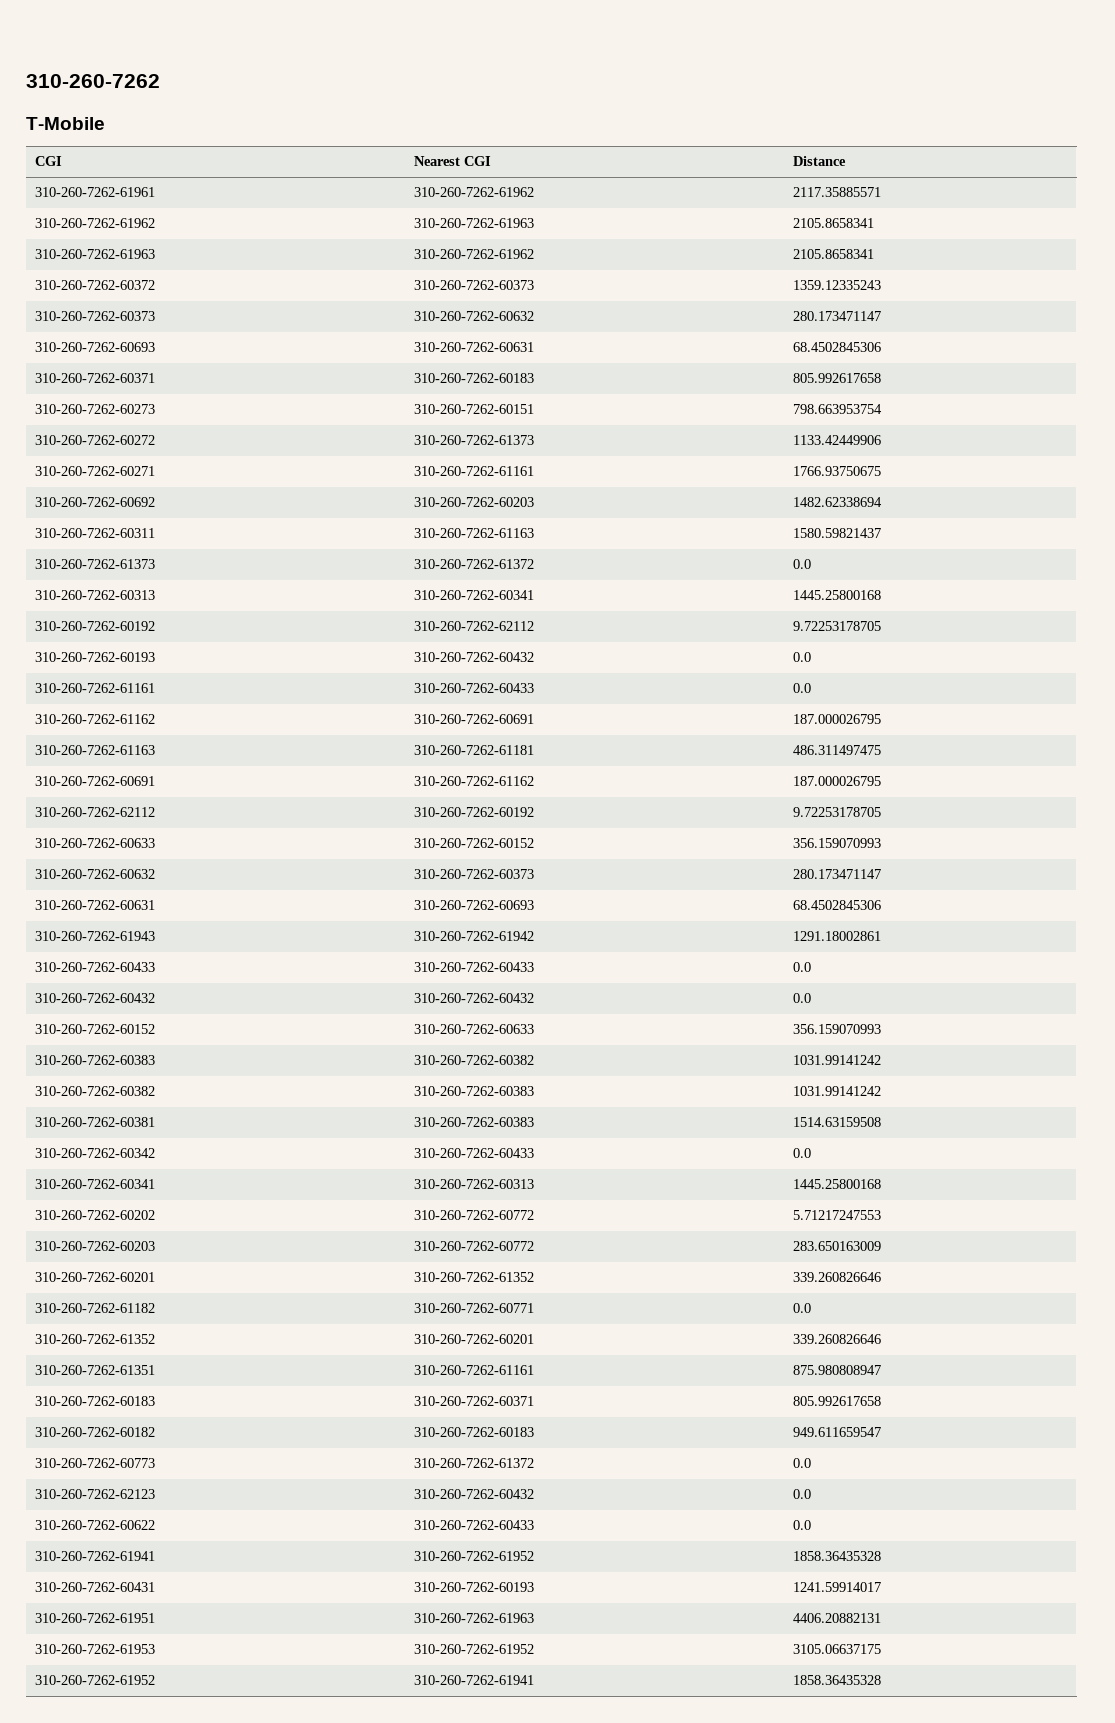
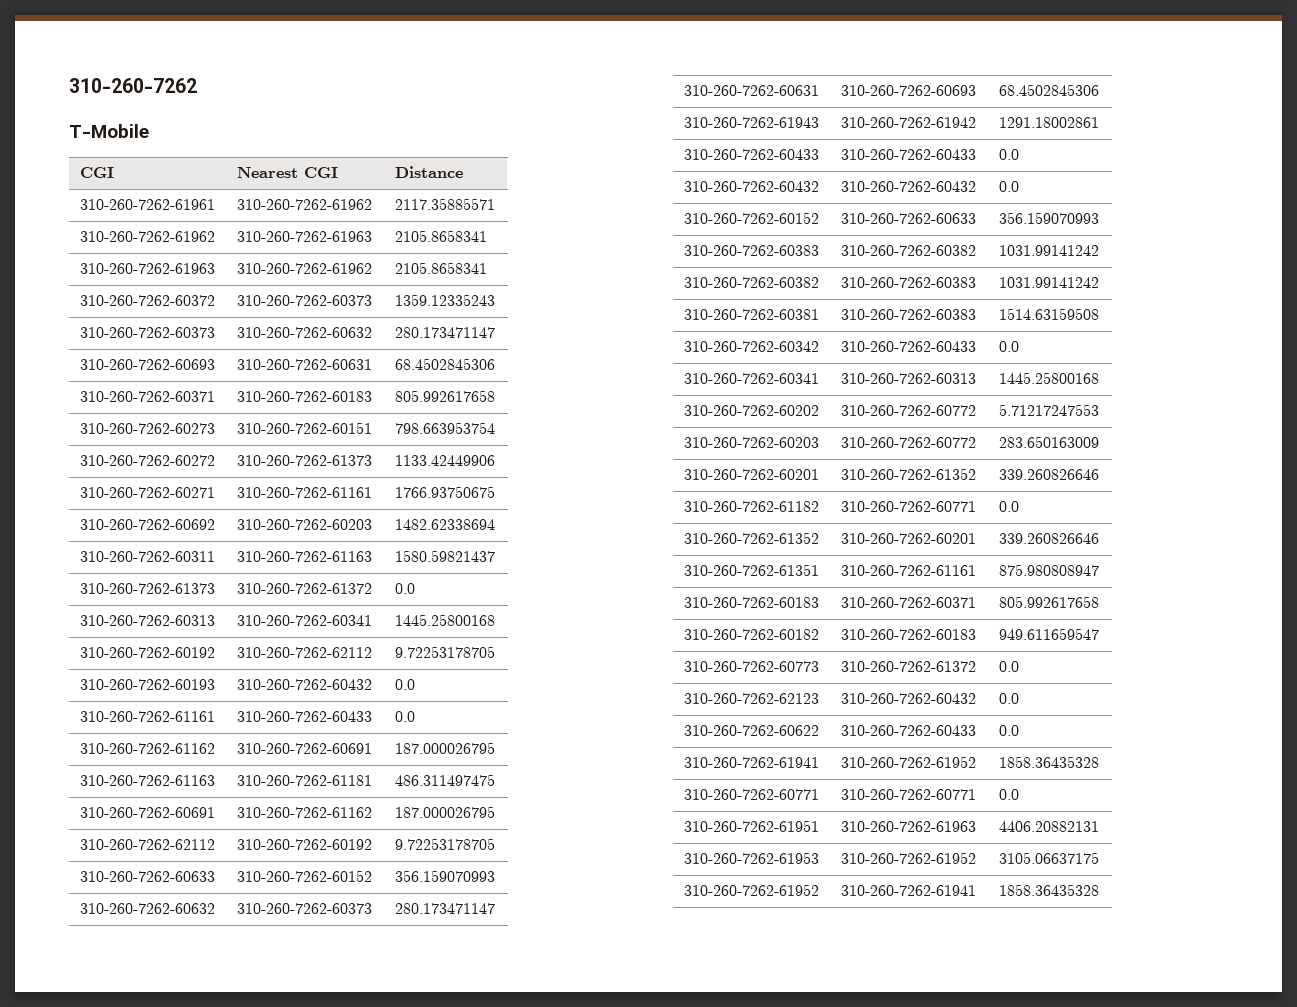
[34,1582,155,1592] [413,1582,534,1592] [792,1582,881,1592] 310-260-7262-60431 | 310-260-7262-60193 | 1241.59914017 -> [683,789,819,800] [840,789,976,800] [998,789,1019,800] 310-260-7262-60771 | 310-260-7262-60771 | 0.0

